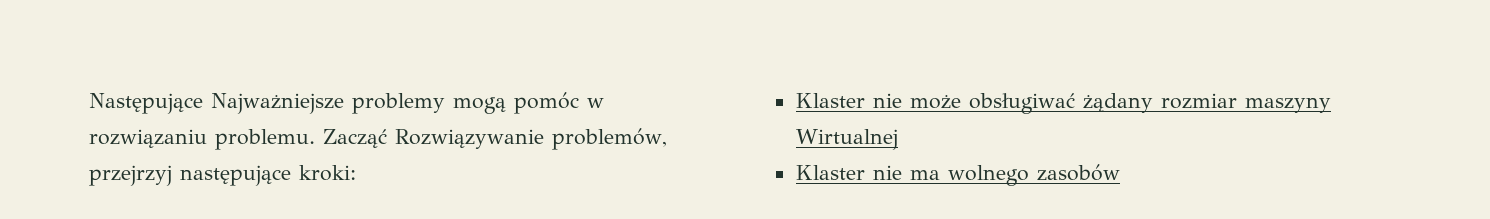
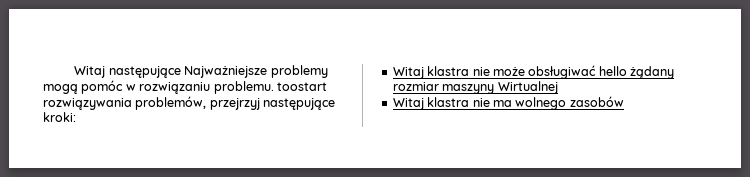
[89,93,203,114] Następujące -> [74,66,181,78] Witaj następujące
[323,129,544,149] Zacząć Rozwiązywanie -> [276,82,327,91] [43,98,132,110] toostart rozwiązywania
[795,93,865,108] Klaster -> [392,66,470,79] Witaj klastra
(1075, 103) none -> [598,66,627,76] hello
[795,165,865,180] Klaster -> [392,97,470,110] Witaj klastra

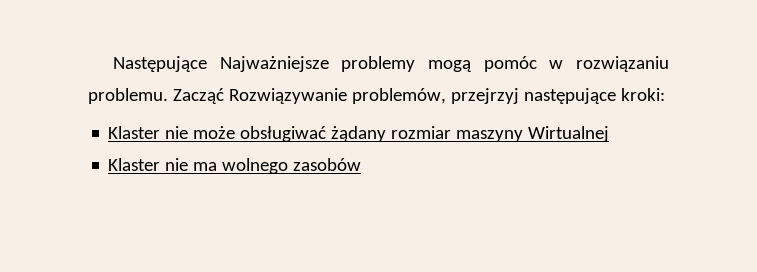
[74,66,181,78] Witaj następujące -> [112,56,207,72] Następujące
[276,82,327,91] [43,98,132,110] toostart rozwiązywania -> [172,88,347,104] Zacząć Rozwiązywanie
[392,66,470,79] Witaj klastra -> [108,126,161,139] Klaster
[598,66,627,76] hello -> (327, 134) none
[392,97,470,110] Witaj klastra -> [108,158,161,171] Klaster

